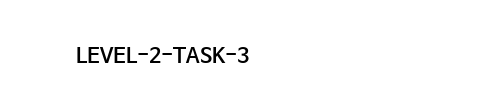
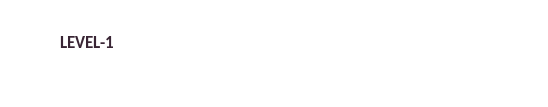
[76,47,249,63] LEVEL-2-TASK-3 -> [60,36,114,48] LEVEL-1

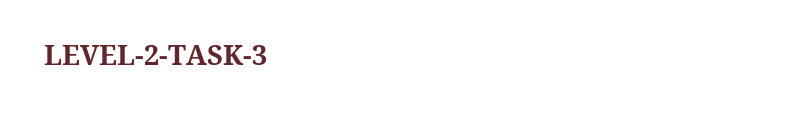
[60,36,114,48] LEVEL-1 -> [44,45,267,65] LEVEL-2-TASK-3

